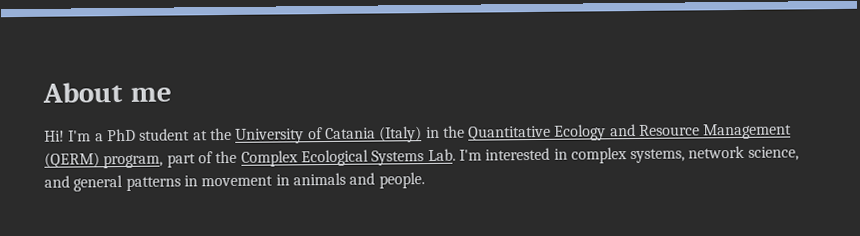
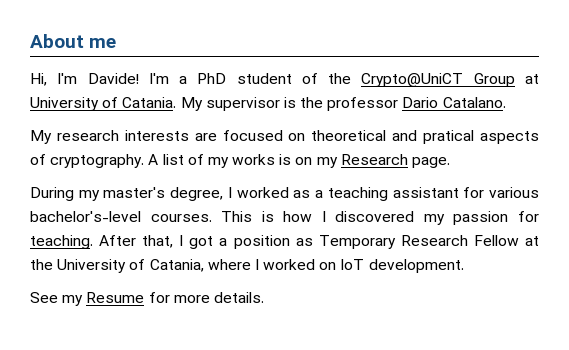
[44,130,65,142] Hi! -> [30,73,139,86] Hi, I'm Davide!
[192,123,793,144] [44,145,799,169] [44,172,425,192] at the University of Catania (Italy) in the Quantitative Ecology and Resource Management (QERM) program, part of the Complex Ecological Systems Lab. I'm interested in complex systems, network science, and general patterns in movement in animals and people. -> [301,73,539,87] [30,97,506,111] [30,130,540,144] [30,154,451,168] [30,187,540,201] [30,211,539,225] [30,235,539,249] [30,259,464,273] [30,292,264,306] of the Crypto@UniCT Group at University of Catania. My supervisor is the professor Dario Catalano. // My research interests are focused on theoretical and pratical aspects of cryptography. A list of my works is on my Research page. // During my master's degree, I worked as a teaching assistant for various bachelor's-level courses. This is how I discovered my passion for teaching. After that, I got a position as Temporary Research Fellow at the University of Catania, where I worked on IoT development. // See my Resume for more details.

